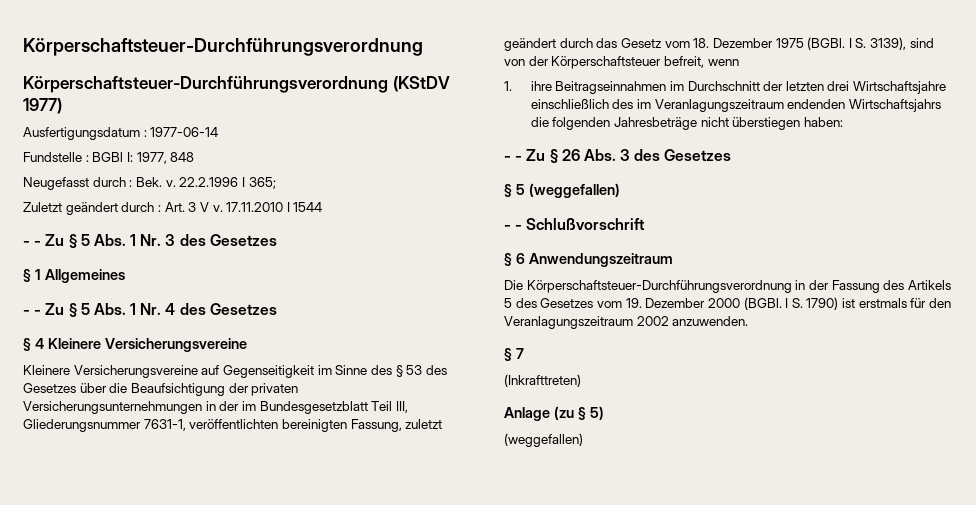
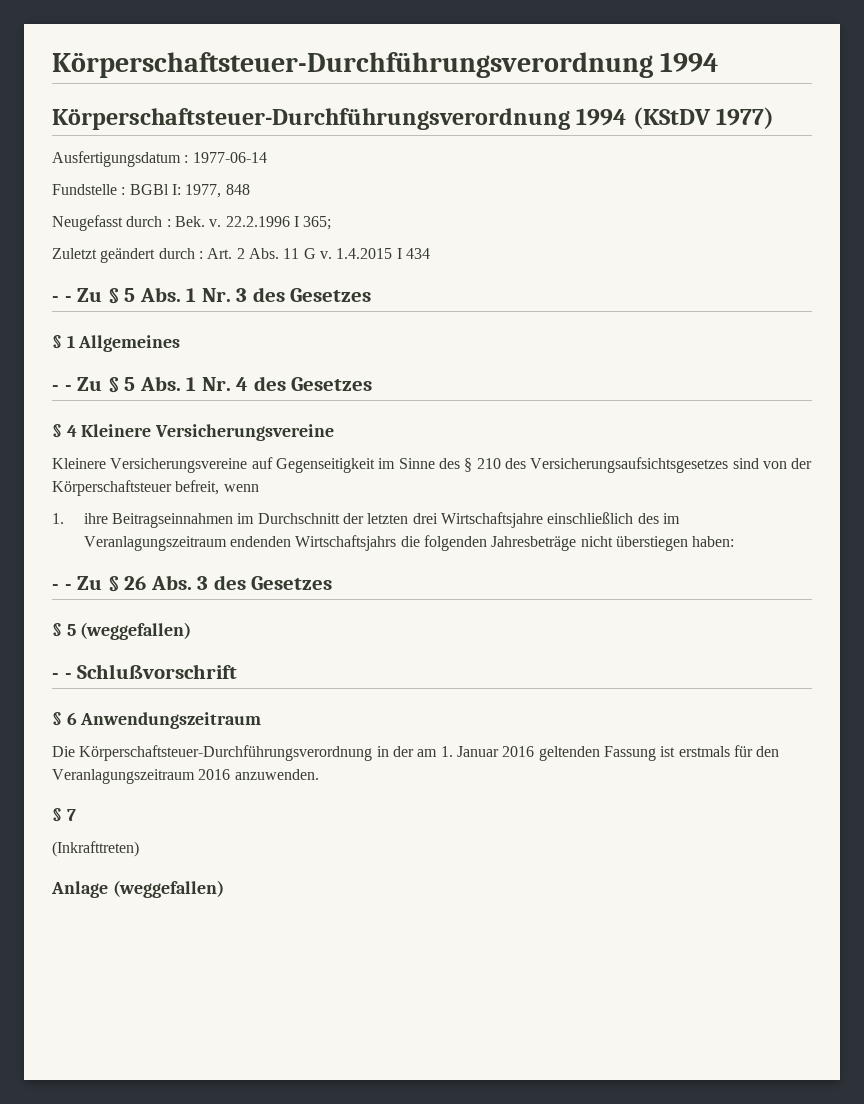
[23,38,423,56] [23,76,388,93] Körperschaftsteuer-Durchführungsverordnung // Körperschaftsteuer-Durchführungsverordnung -> [52,52,719,78] [52,108,627,130] Körperschaftsteuer-Durchführungsverordnung 1994 // Körperschaftsteuer-Durchführungsverordnung 1994
[188,202,323,212] 3 V v. 17.11.2010 I 1544 -> [236,248,430,259] 2 Abs. 11 G v. 1.4.2015 I 434
[406,365,447,375] [23,383,299,396] [23,401,408,414] [23,419,443,432] [504,37,907,51] 53 des Gesetzes über die Beaufsichtigung der privaten Versicherungsunternehmungen in der im Bundesgesetzblatt Teil III, Gliederungsnummer 7631-1, veröffentlichten bereinigten Fassung, zuletzt geändert durch das Gesetz vom 18. Dezember 1975 (BGBl. I S. 3139), -> [476,457,729,473] 210 des Versicherungsaufsichtsgesetzes
[831,280,951,293] [504,297,839,310] Fassung des Artikels 5 des Gesetzes vom 19. Dezember 2000 (BGBl. I S. 1790) -> [417,746,656,761] am 1. Januar 2016 geltenden Fassung
[636,316,669,326] 2002 -> [198,769,231,780] 2016
[553,406,604,420] (zu § 5) // -> (108, 889) none

